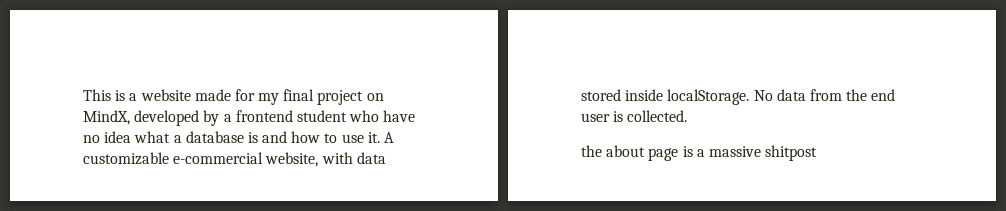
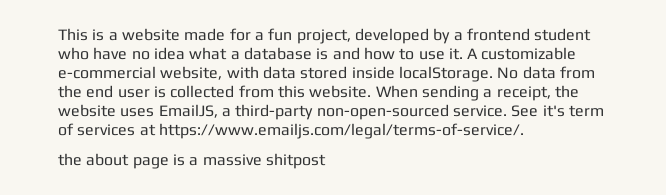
[258,89,384,105] [83,110,130,125] my final project on MindX, -> [254,28,351,44] a fun project,
[627,110,688,122] collected. -> [170,85,579,101] [58,104,604,120] [58,123,524,139] collected from this website. When sending a receipt, the website uses EmailJS, a third-party non-open-sourced service. See it's term of services at https://www.emailjs.com/legal/terms-of-service/.

